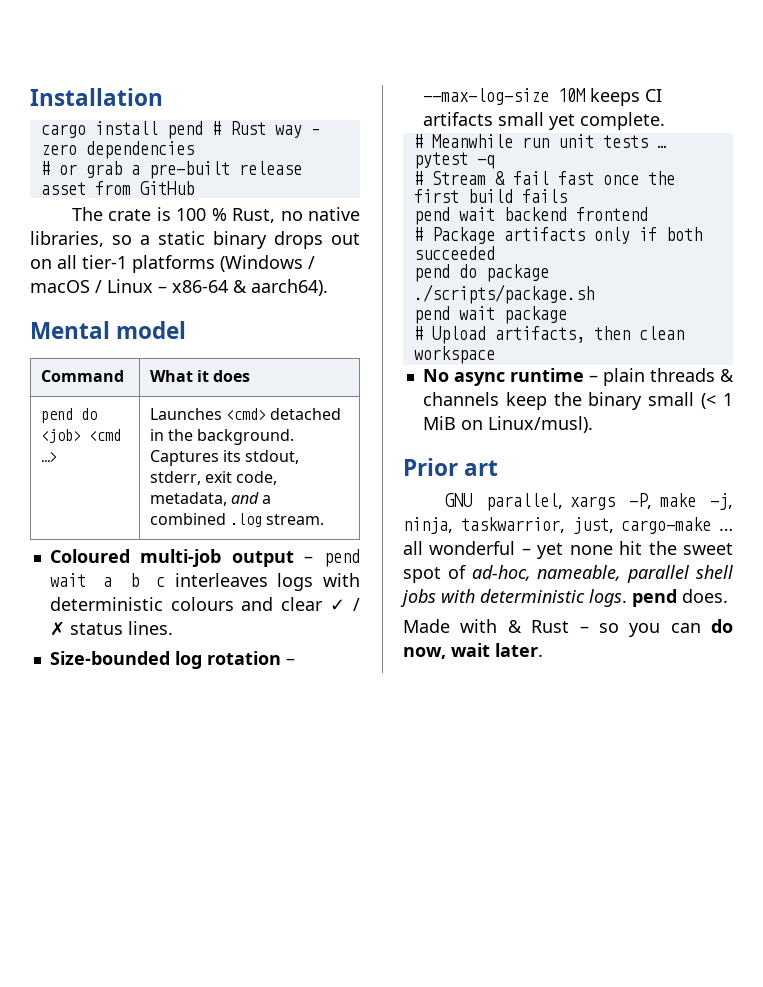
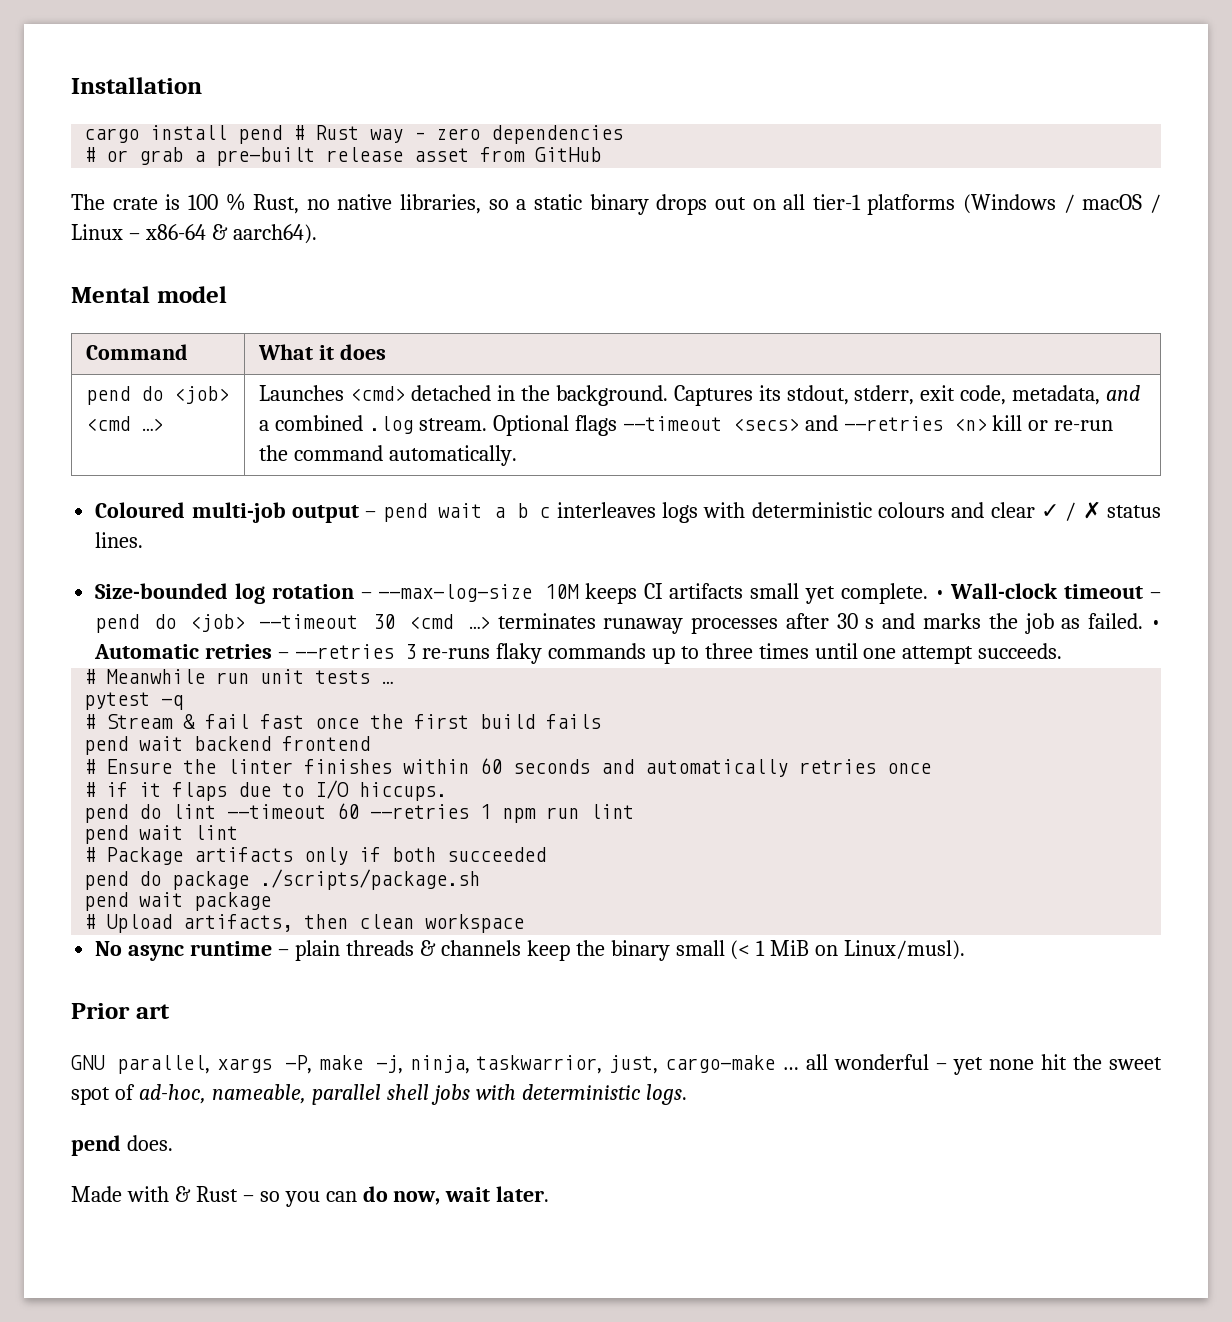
(325, 519) none -> [492,415,1114,436] [259,445,517,466] Optional flags --timeout <secs> and --retries <n> kill or re-run the command automatically.
(665, 121) none -> [934,583,1161,599] [95,613,1162,634] [94,643,1063,664] • Wall-clock timeout – pend do <job> --timeout 30 <cmd …> terminates runaway processes after 30 s and marks the job as failed. • Automatic retries – --retries 3 re-runs flaky commands up to three times until one attempt succeeds.
(648, 214) none -> [84,758,932,777] [84,780,448,801] [84,803,635,823] [84,825,239,844] // # Ensure the linter finishes within 60 seconds and automatically retries once // # if it flaps due to I/O hiccups. // pend do lint --timeout 60 --retries 1 npm run lint // pend wait lint
(627, 598) none -> (688, 1094) //

